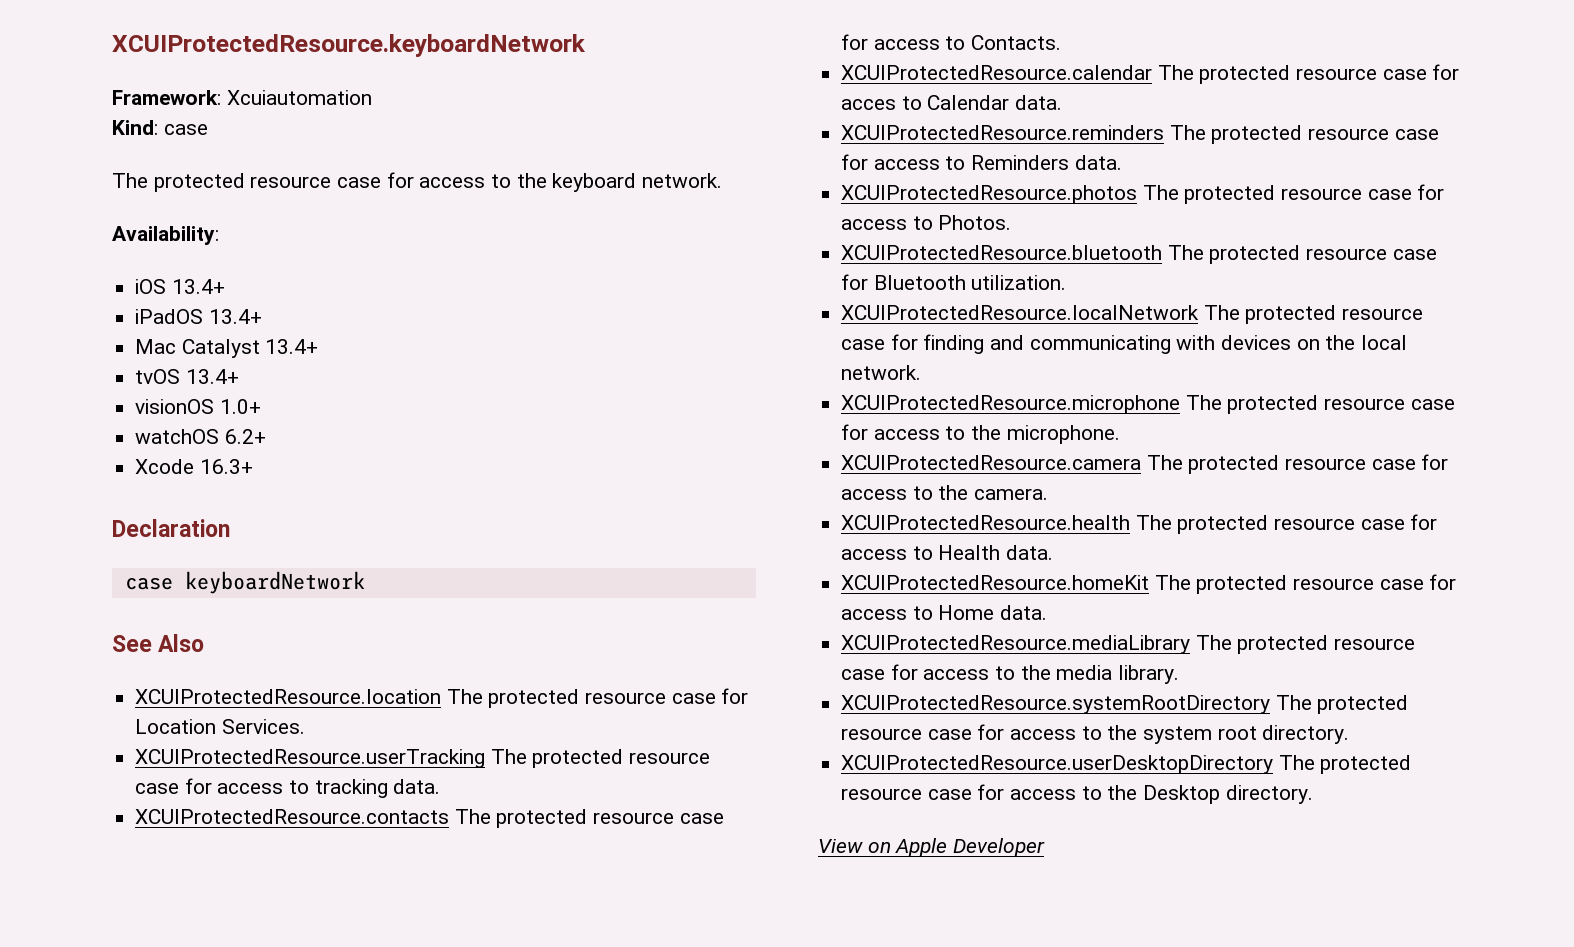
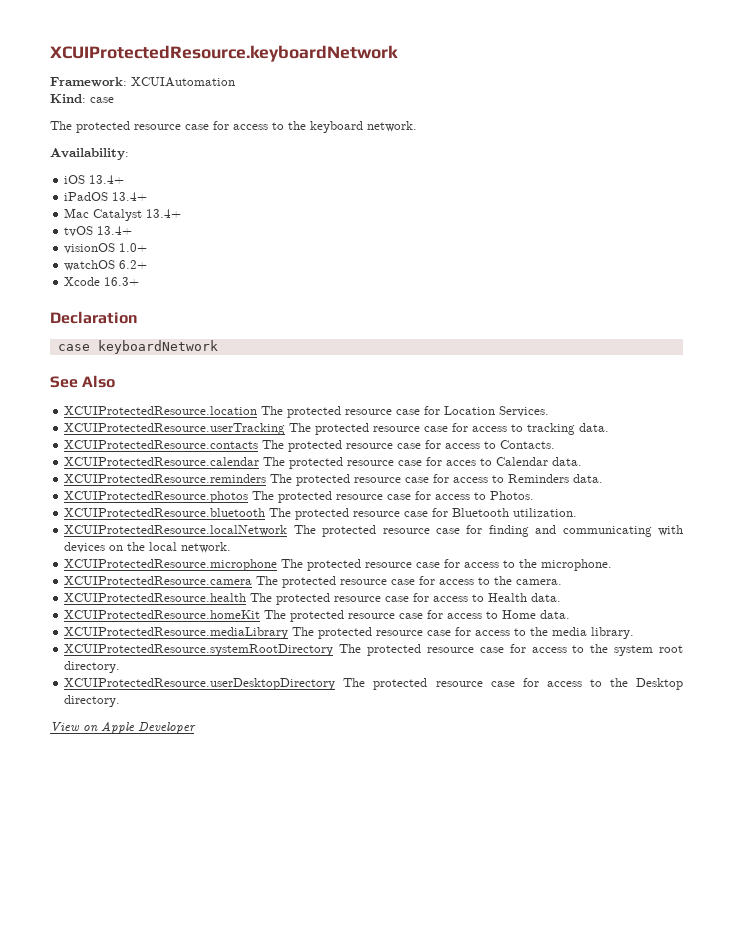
[226,90,372,105] Xcuiautomation -> [131,77,235,87] XCUIAutomation

